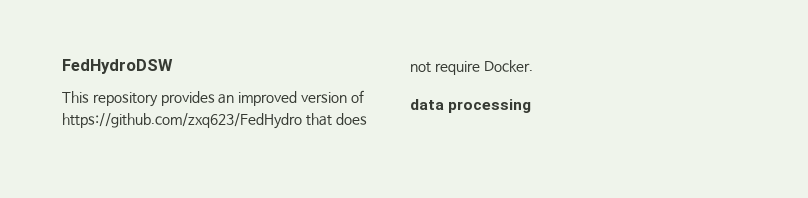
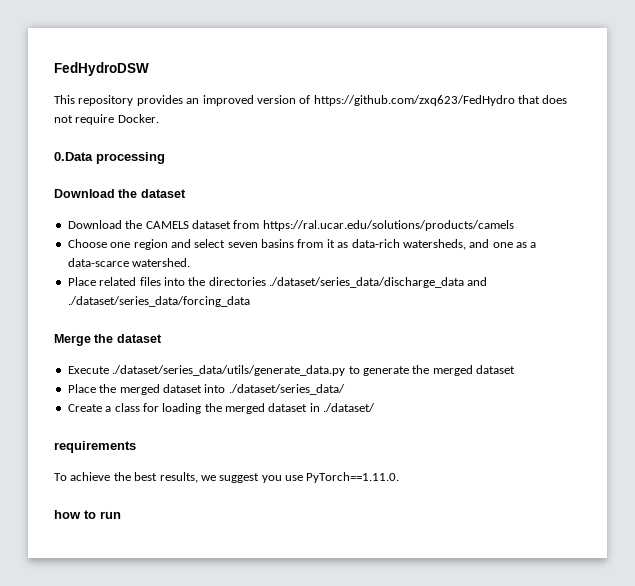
[410,99,444,110] data -> [54,152,93,161] 0.Data
(532, 106) none -> [54,189,186,198] [67,220,514,231] [67,239,537,250] [67,258,191,267] [67,277,488,288] [67,296,250,307] [54,334,162,346] [67,365,515,376] [67,384,345,395] [67,403,376,414] [54,441,136,453] [54,472,400,483] [54,510,121,519] // Download the dataset // Download the CAMELS dataset from https://ral.ucar.edu/solutions/products/camels // Choose one region and select seven basins from it as data-rich watersheds, and one as a data-scarce watershed. // Place related files into the directories ./dataset/series_data/discharge_data and ./dataset/series_data/forcing_data // Merge the dataset // Execute ./dataset/series_data/utils/generate_data.py to generate the merged dataset // Place the merged dataset into ./dataset/series_data/ // Create a class for loading the merged dataset in ./dataset/ // requirements // To achieve the best results, we suggest you use PyTorch==1.11.0. // how to run

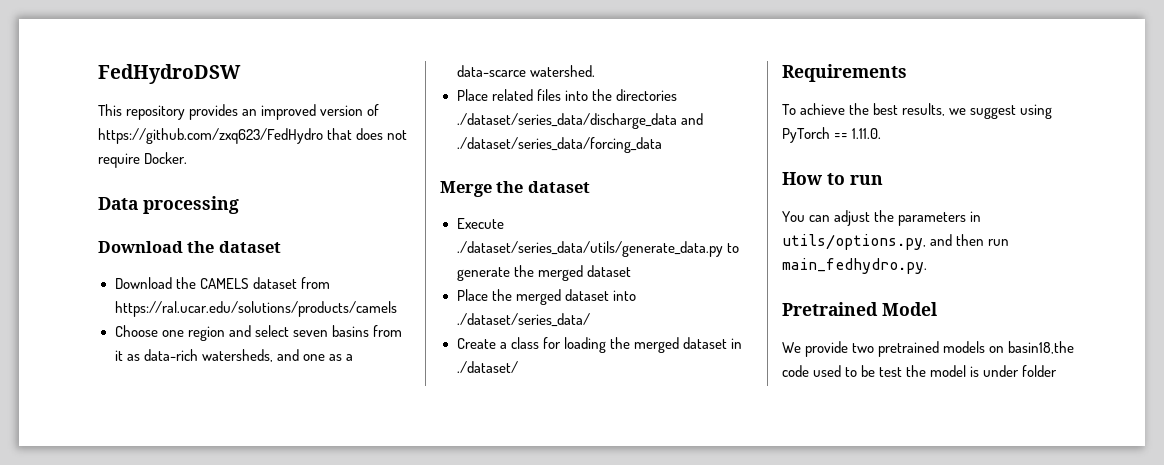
[54,152,93,161] 0.Data -> [98,197,138,210] Data
[54,441,136,453] requirements -> [782,64,907,82] Requirements
[261,472,400,483] [54,510,121,519] you use PyTorch==1.11.0. // how to run -> [1020,104,1053,119] [782,127,882,143] [782,172,883,185] [782,210,982,226] [782,234,1010,250] [782,258,927,274] [782,302,937,316] [782,341,1075,357] [782,365,1058,377] using PyTorch == 1.11.0. // How to run // You can adjust the parameters in utils/options.py, and then run main_fedhydro.py. // Pretrained Model // We provide two pretrained models on basin18,the code used to be test the model is under folder

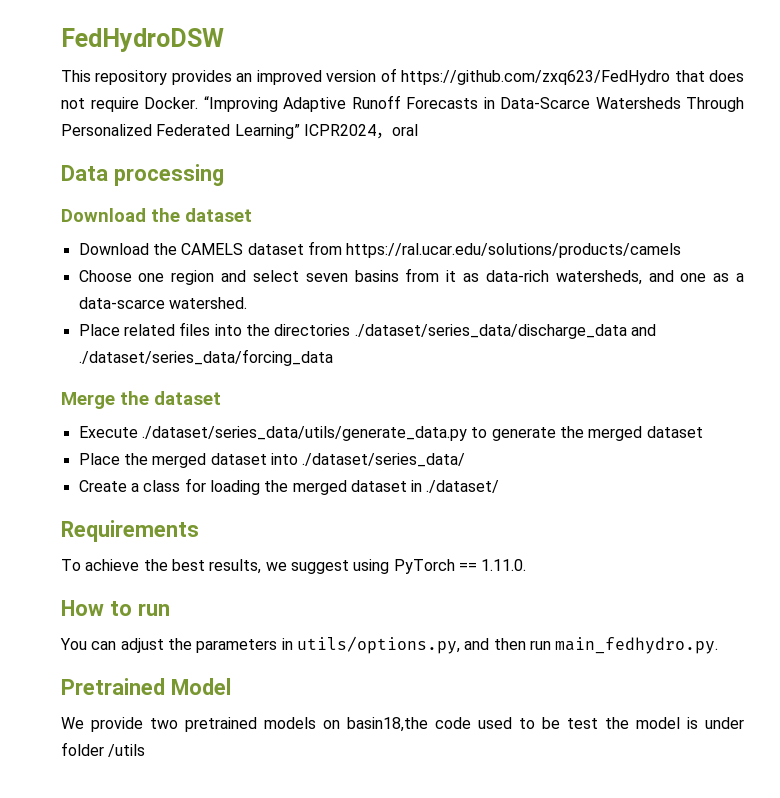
(188, 158) none -> [203,95,744,112] [61,124,418,139] “Improving Adaptive Runoff Forecasts in Data-Scarce Watersheds Through Personalized Federated Learning” ICPR2024，oral
(1058, 371) none -> [108,744,146,757] /utils

